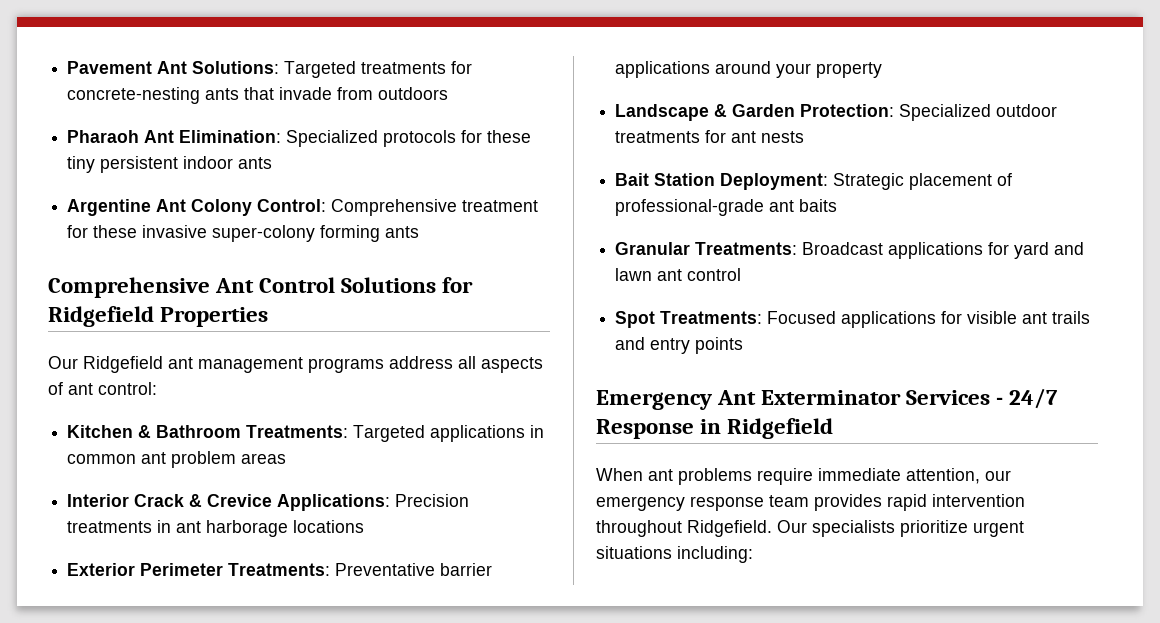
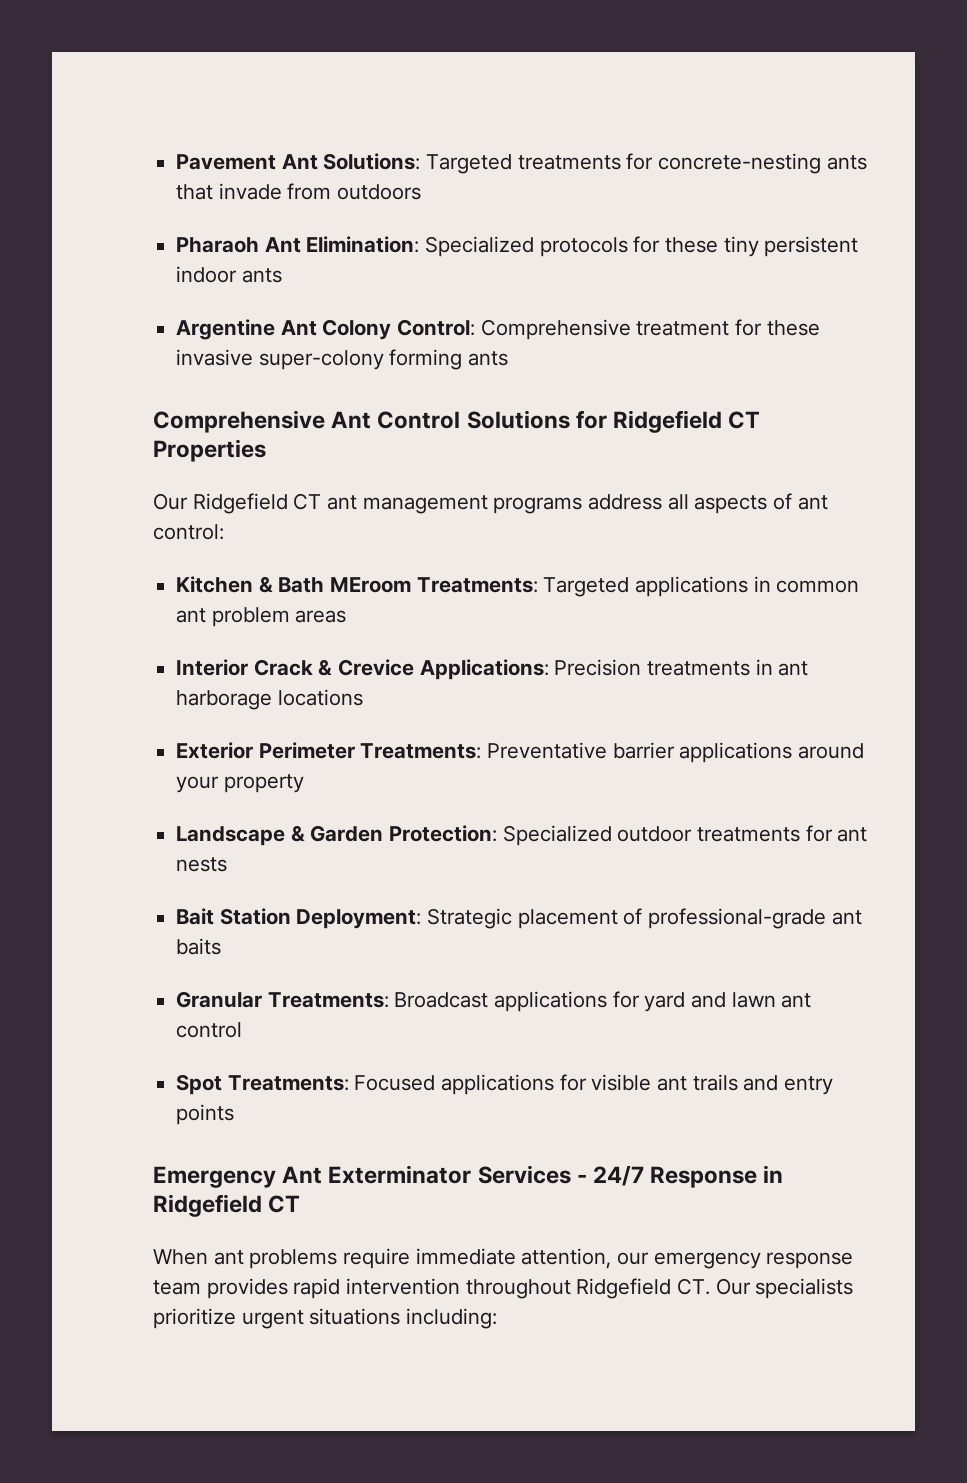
(154, 316) none -> [728,411,761,429] CT
(163, 364) none -> [293,493,322,510] CT
[156,425,242,438] Bathroom -> [278,577,412,593] Bath MEroom
(834, 428) none -> [268,1195,301,1213] CT
[687,520,772,537] Ridgefield. -> [576,1278,711,1299] Ridgefield CT.

